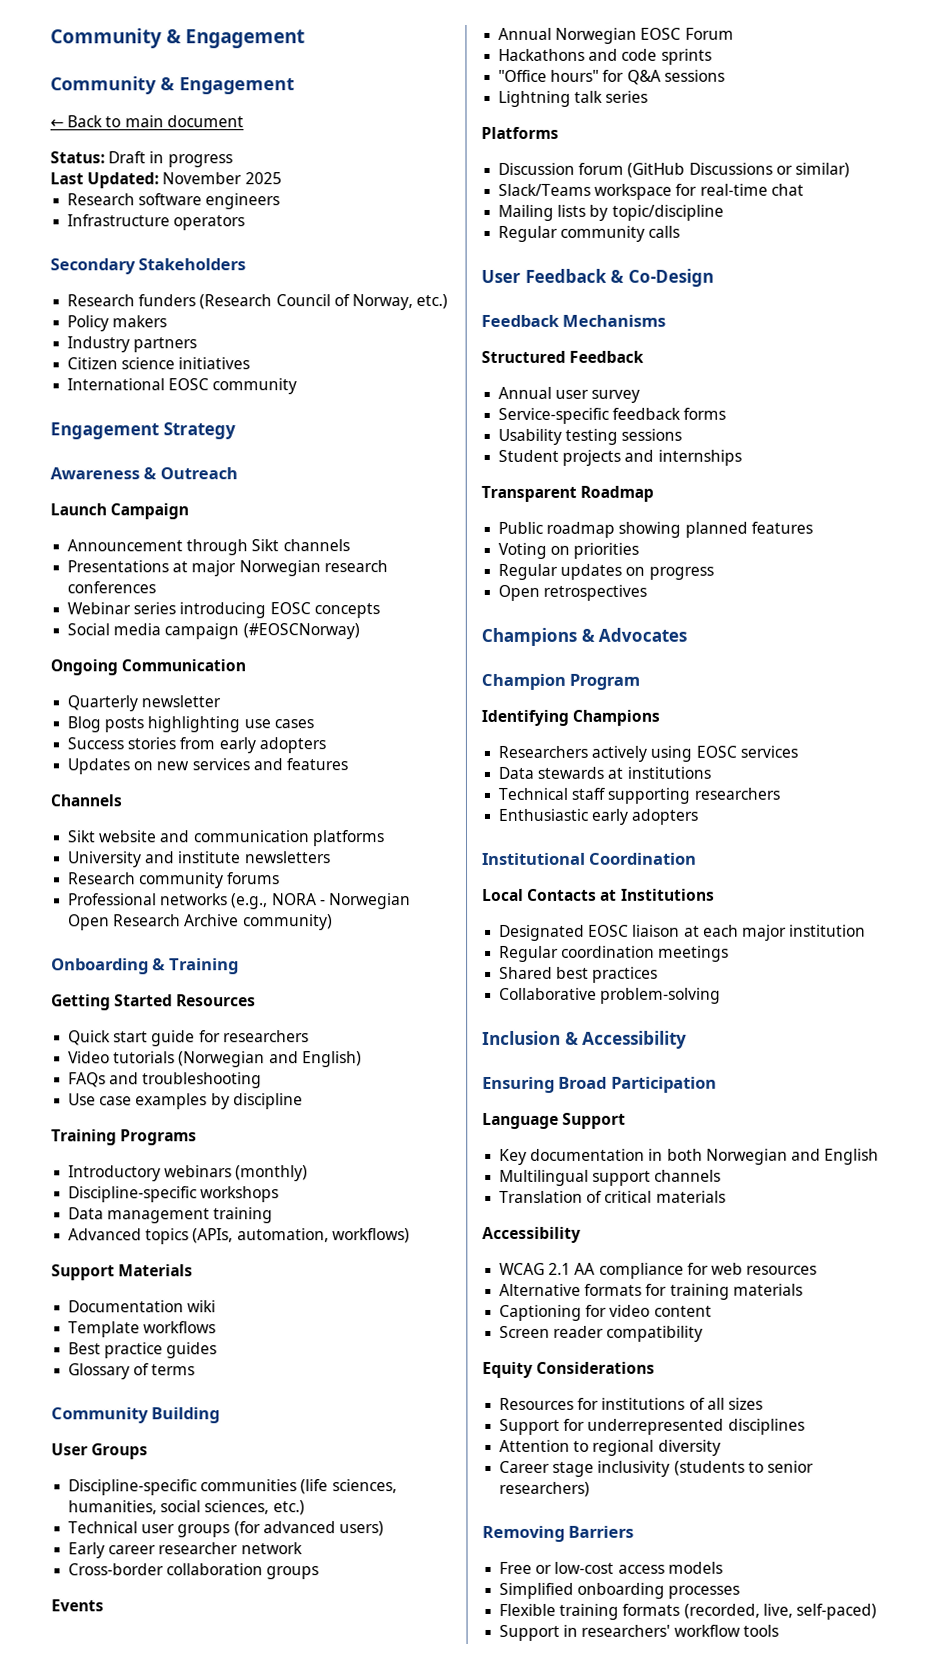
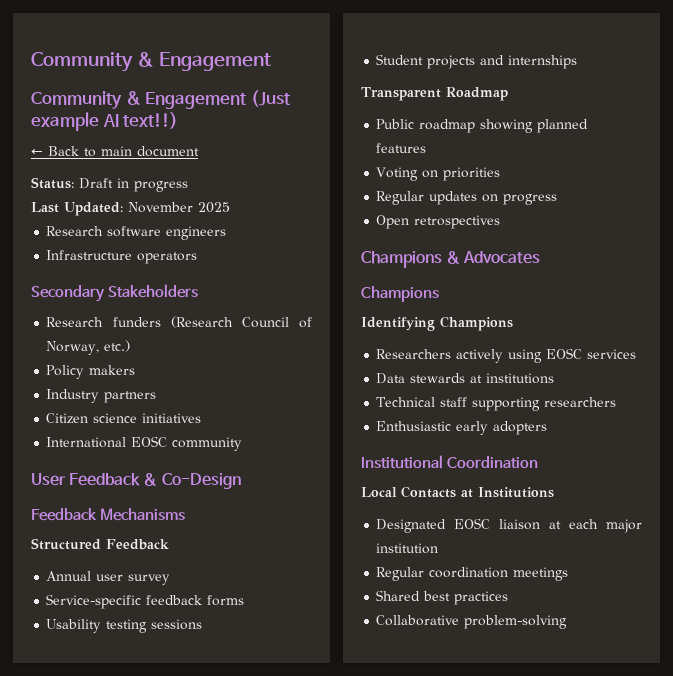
(295, 86) none -> [250,90,291,107] [31,112,179,131] (Just example AI text!!)
[50,422,236,440] [50,467,238,480] [50,503,190,520] [67,539,350,556] [67,560,388,577] [67,581,157,594] [67,602,380,619] [67,623,360,640] [50,659,247,676] [67,695,222,712] [67,716,314,733] [67,737,326,754] [67,758,348,775] [50,794,122,807] [67,830,385,847] [68,851,331,868] [68,872,281,889] [68,893,411,910] [68,914,333,931] [51,958,239,975] [51,994,257,1011] [68,1030,309,1047] [68,1051,362,1068] [68,1072,263,1089] [68,1093,303,1110] [51,1129,198,1146] [68,1165,309,1182] [68,1186,280,1203] [68,1207,274,1224] [68,1228,410,1245] [51,1264,194,1281] [68,1300,217,1313] [68,1321,217,1338] [68,1342,218,1359] [68,1363,196,1380] [51,1407,221,1424] [51,1443,149,1460] [68,1479,397,1496] [68,1500,305,1516] [68,1521,384,1538] [68,1542,303,1559] [68,1563,320,1580] [51,1599,104,1612] [498,27,734,44] [498,48,712,65] [498,69,725,85] [498,90,649,107] [481,126,559,139] [498,162,850,178] [498,183,804,200] [498,204,724,221] [498,225,681,242] // Engagement Strategy // Awareness & Outreach // Launch Campaign // Announcement through Sikt channels // Presentations at major Norwegian research conferences // Webinar series introducing EOSC concepts // Social media campaign (#EOSCNorway) // Ongoing Communication // Quarterly newsletter // Blog posts highlighting use cases // Success stories from early adopters // Updates on new services and features // Channels // Sikt website and communication platforms // University and institute newsletters // Research community forums // Professional networks (e.g., NORA - Norwegian Open Research Archive community) // Onboarding & Training // Getting Started Resources // Quick start guide for researchers // Video tutorials (Norwegian and English) // FAQs and troubleshooting // Use case examples by discipline // Training Programs // Introductory webinars (monthly) // Discipline-specific workshops // Data management training // Advanced topics (APIs, automation, workflows) // Support Materials // Documentation wiki // Template workflows // Best practice guides // Glossary of terms // Community Building // User Groups // Discipline-specific communities (life sciences, humanities, social sciences, etc.) // Technical user groups (for advanced users) // Early career researcher network // Cross-border collaboration groups // Events // Annual Norwegian EOSC Forum // Hackathons and code sprints // "Office hours" for Q&A sessions // Lightning talk series // Platforms // Discussion forum (GitHub Discussions or similar) // Slack/Teams workspace for real-time chat // Mailing lists by topic/discipline // Regular community calls -> (243, 444) none
[481,673,641,690] Champion Program -> [361,286,439,302] Champions
[482,1030,688,1049] [482,1076,717,1093] [482,1112,627,1129] [499,1148,880,1165] [499,1169,722,1186] [499,1190,726,1203] [482,1226,581,1243] [499,1262,818,1279] [499,1283,803,1300] [499,1304,712,1321] [499,1325,704,1342] [482,1361,656,1378] [499,1397,763,1410] [499,1418,805,1435] [499,1439,721,1456] [499,1460,814,1477] [499,1481,591,1497] [482,1525,635,1542] [499,1561,723,1574] [499,1582,741,1599] [499,1603,877,1620] [499,1624,779,1641] // Inclusion & Accessibility // Ensuring Broad Participation // Language Support // Key documentation in both Norwegian and English // Multilingual support channels // Translation of critical materials // Accessibility // WCAG 2.1 AA compliance for web resources // Alternative formats for training materials // Captioning for video content // Screen reader compatibility // Equity Considerations // Resources for institutions of all sizes // Support for underrepresented disciplines // Attention to regional diversity // Career stage inclusivity (students to senior researchers) // Removing Barriers // Free or low-cost access models // Simplified onboarding processes // Flexible training formats (recorded, live, self-paced) // Support in researchers' workflow tools -> (568, 622) none

